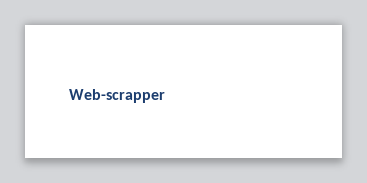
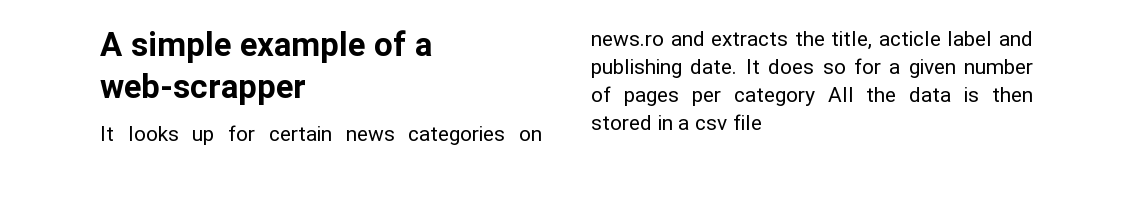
[69,89,165,103] Web-scrapper -> [100,30,432,63] [100,73,306,105] [100,125,542,145] [591,31,1033,50] [591,58,1033,78] [591,86,1033,106] [591,114,762,130] A simple example of a web-scrapper // It looks up for certain news categories on news.ro and extracts the title, acticle label and publishing date. It does so for a given number of pages per category All the data is then stored in a csv file

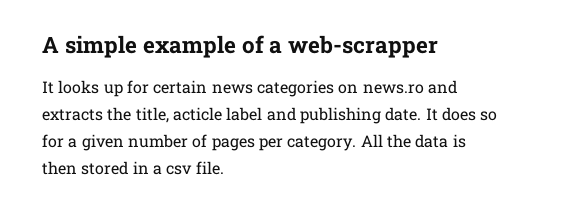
[733,88,815,106] category -> [287,136,357,151] category.
[732,114,762,130] file -> [195,161,224,175] file.

